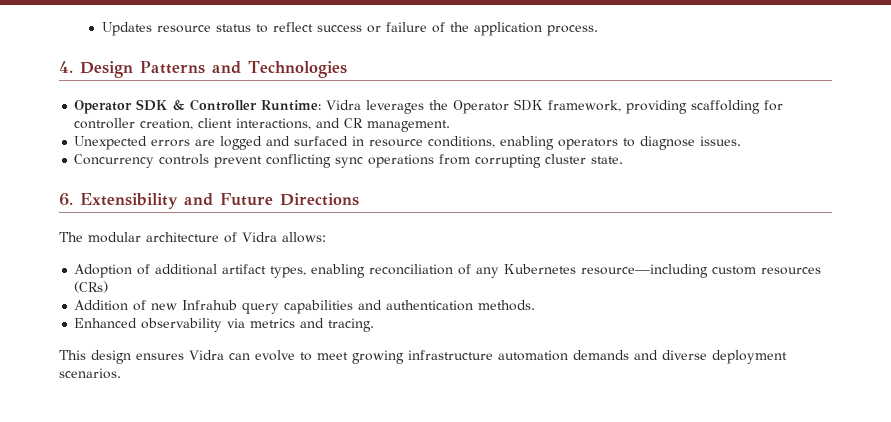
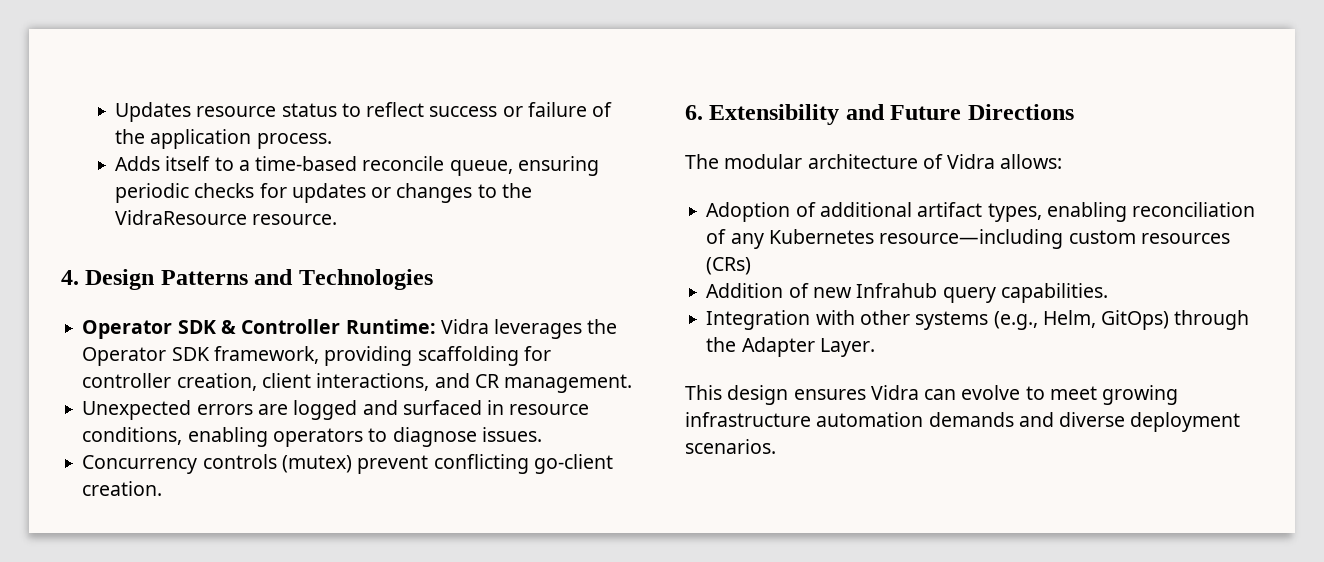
(598, 30) none -> [115,156,599,176] [115,183,532,203] [115,210,338,225] // Adds itself to a time-based reconcile queue, ensuring periodic checks for updates or changes to the VidraResource resource.
(210, 159) none -> [281,455,352,473] (mutex)
[335,154,624,168] sync operations from corrupting cluster state. -> [533,454,613,474] [82,481,163,496] go-client creation.
[284,300,536,314] [74,318,375,332] capabilities and authentication methods. // Enhanced observability via metrics and tracing. -> [1000,283,1108,303] [706,310,1250,330] [706,337,875,357] capabilities. // Integration with other systems (e.g., Helm, GitOps) through the Adapter Layer.

